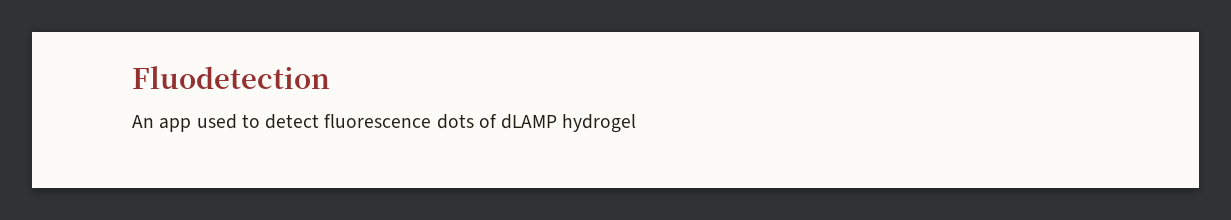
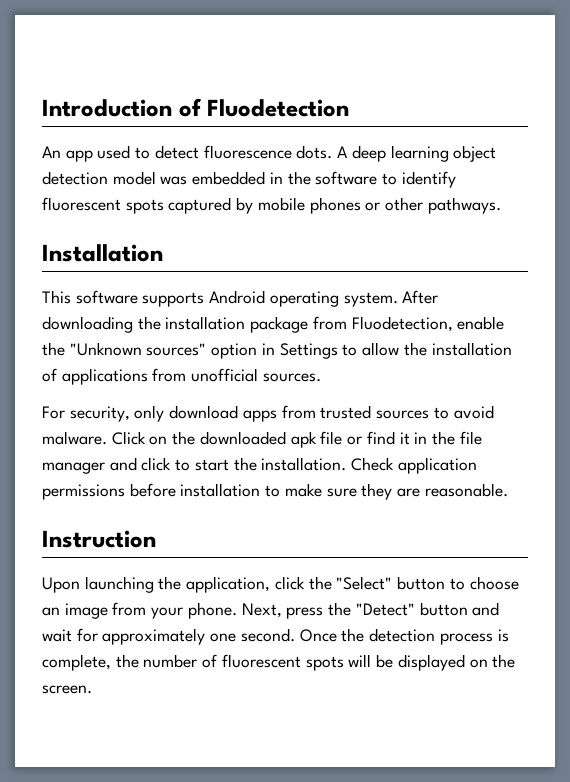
(132, 77) none -> [42,98,202,117] Introduction of
[436,114,637,133] dots of dLAMP hydrogel -> [296,145,497,162] [42,171,456,188] [42,197,501,214] [42,244,163,262] [42,290,439,307] [42,316,505,333] [42,342,512,359] [42,368,321,385] [42,405,494,422] [42,431,482,448] [42,457,477,474] [42,483,508,500] [42,530,156,548] [42,576,519,593] [42,602,500,619] [42,628,509,645] [42,654,516,671] [42,685,92,694] dots. A deep learning object detection model was embedded in the software to identify fluorescent spots captured by mobile phones or other pathways. // Installation // This software supports Android operating system. After downloading the installation package from Fluodetection, enable the "Unknown sources" option in Settings to allow the installation of applications from unofficial sources. // For security, only download apps from trusted sources to avoid malware. Click on the downloaded apk file or find it in the file manager and click to start the installation. Check application permissions before installation to make sure they are reasonable. // Instruction // Upon launching the application, click the "Select" button to choose an image from your phone. Next, press the "Detect" button and wait for approximately one second. Once the detection process is complete, the number of fluorescent spots will be displayed on the screen.

